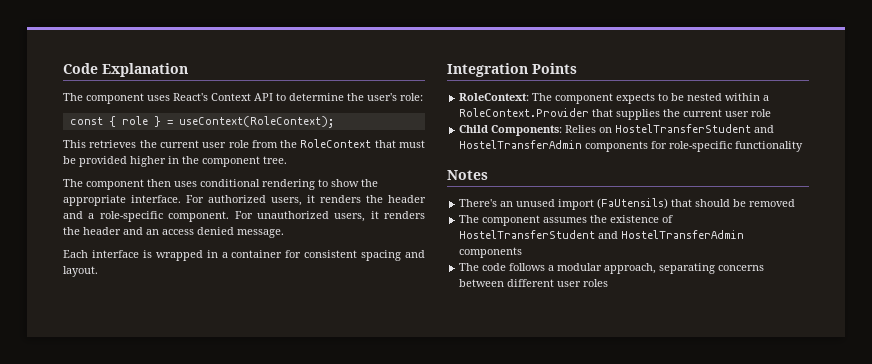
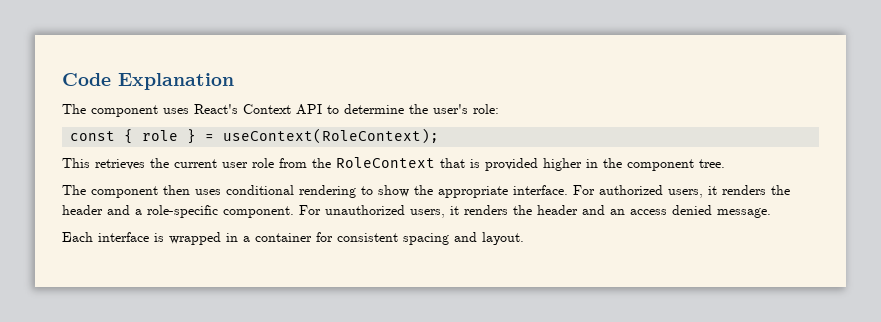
[399,140,426,148] [63,156,76,164] must be -> [470,159,480,168] is
[447,63,577,77] [459,93,770,104] [459,108,772,120] [459,124,775,136] [459,140,804,152] [447,170,488,180] [459,198,796,210] [459,215,674,226] [459,230,745,239] [459,247,523,258] [459,263,765,274] [459,279,609,287] // Integration Points // RoleContext: The component expects to be nested within a RoleContext.Provider that supplies the current user role // Child Components: Relies on HostelTransferStudent and HostelTransferAdmin components for role-specific functionality // Notes // There's an unused import (FaUtensils) that should be removed // The component assumes the existence of HostelTransferStudent and HostelTransferAdmin components // The code follows a modular approach, separating concerns between different user roles -> (524, 238) none

